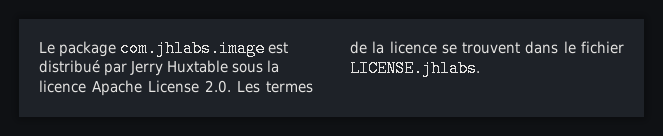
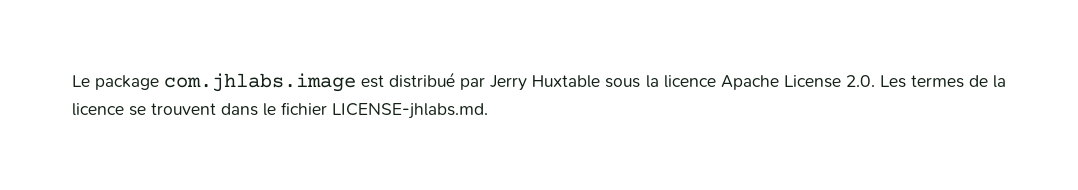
[350,60,480,77] LICENSE.jhlabs. -> [332,103,488,119] LICENSE-jhlabs.md.

